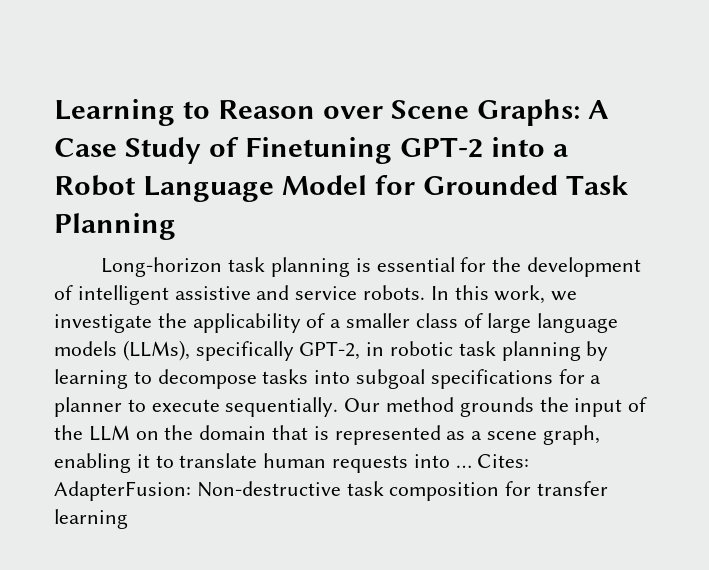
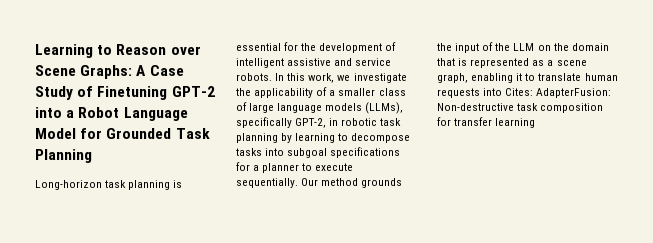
[455,465,472,468] … -> (503, 92) none

